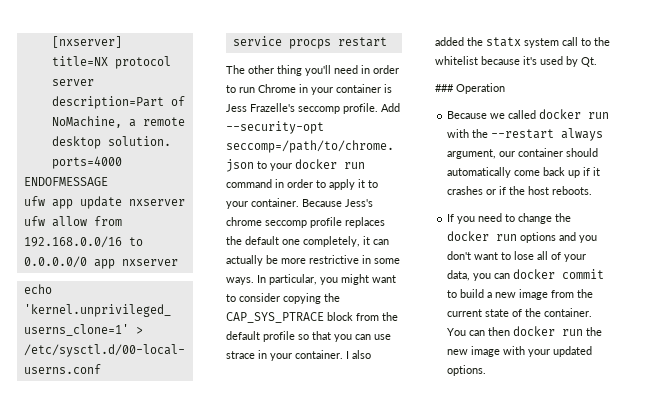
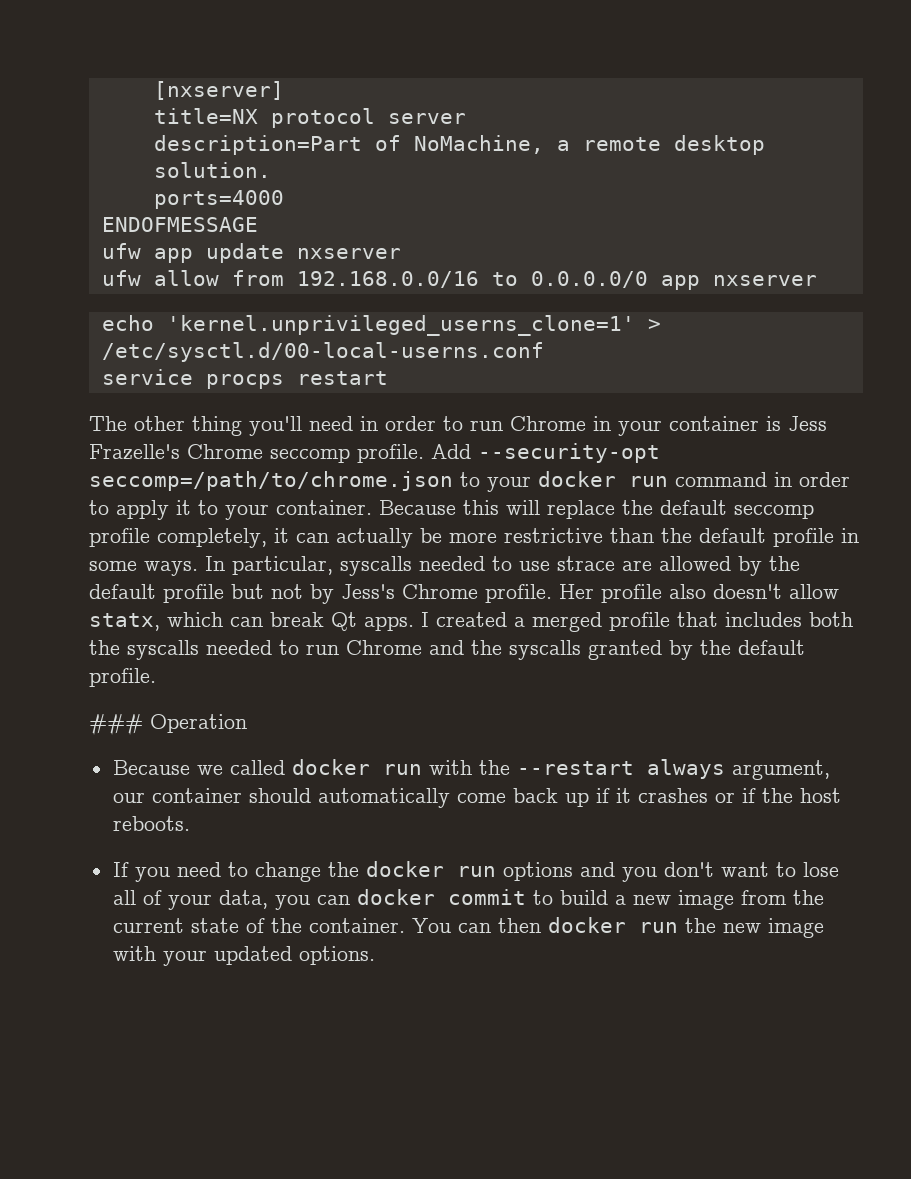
(295, 107) none -> [187,444,263,459] Chrome
[345,199,373,207] [226,217,385,228] [226,236,300,245] Jess's chrome seccomp profile replaces the default one -> [463,500,814,519] [89,528,150,547] this will replace the default seccomp profile
(359, 259) none -> [610,528,834,547] than the default profile
[320,274,396,285] [226,293,340,304] [226,312,398,323] [226,331,391,342] [226,350,371,361] [435,37,610,48] [435,56,597,67] you might want to consider copying the CAP_SYS_PTRACE block from the default profile so that you can use strace in your container. I also added the statx system call to the whitelist because it's used by Qt. -> [340,556,800,576] [89,584,839,604] [89,612,853,632] [89,640,805,660] [89,668,156,687] syscalls needed to use strace are allowed by the default profile but not by Jess's Chrome profile. Her profile also doesn't allow statx, which can break Qt apps. I created a merged profile that includes both the syscalls needed to run Chrome and the syscalls granted by the default profile.

